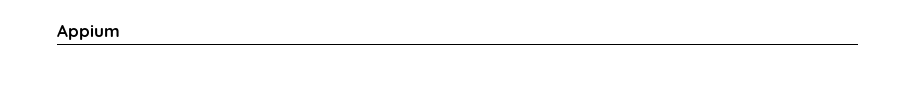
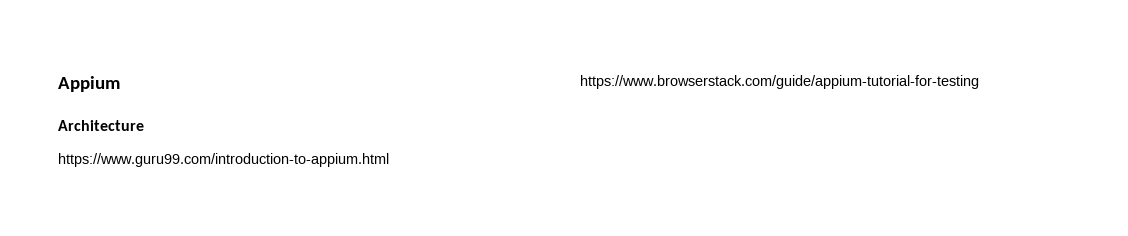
(120, 32) none -> [58,120,144,131] [58,153,389,167] [580,75,979,89] // Architecture // https://www.guru99.com/introduction-to-appium.html https://www.browserstack.com/guide/appium-tutorial-for-testing

